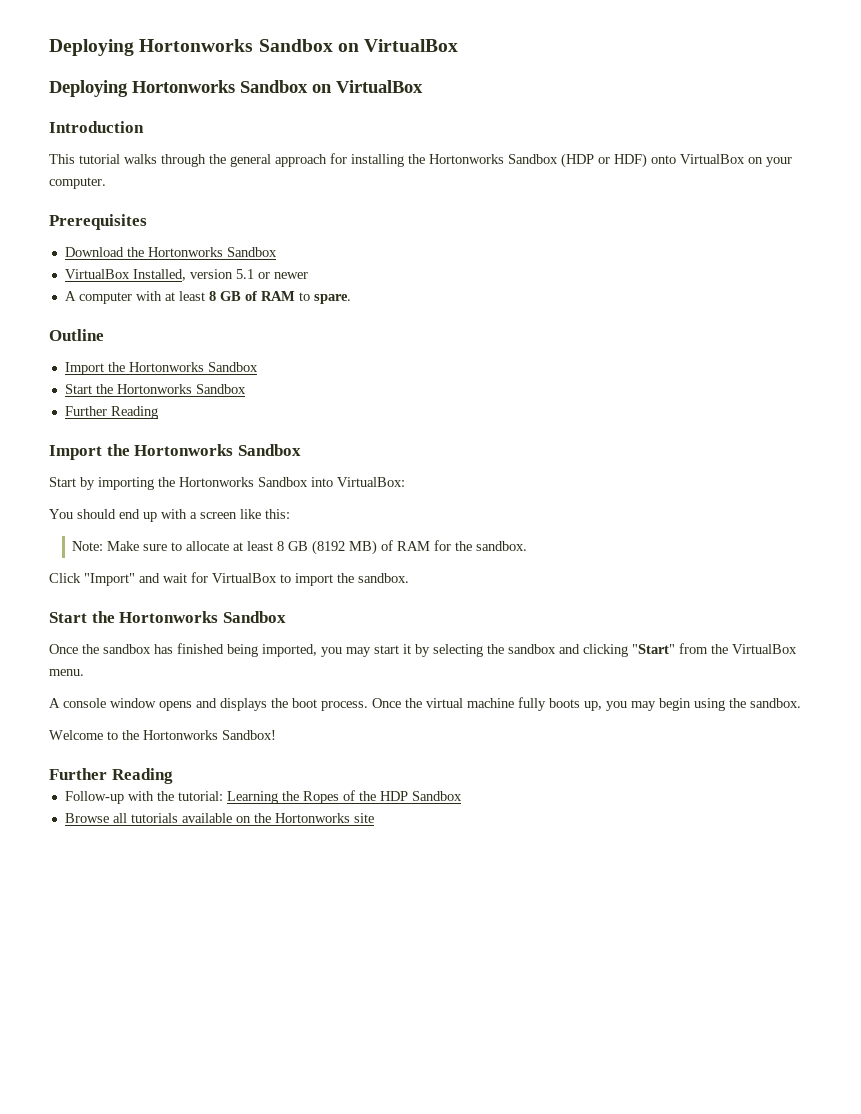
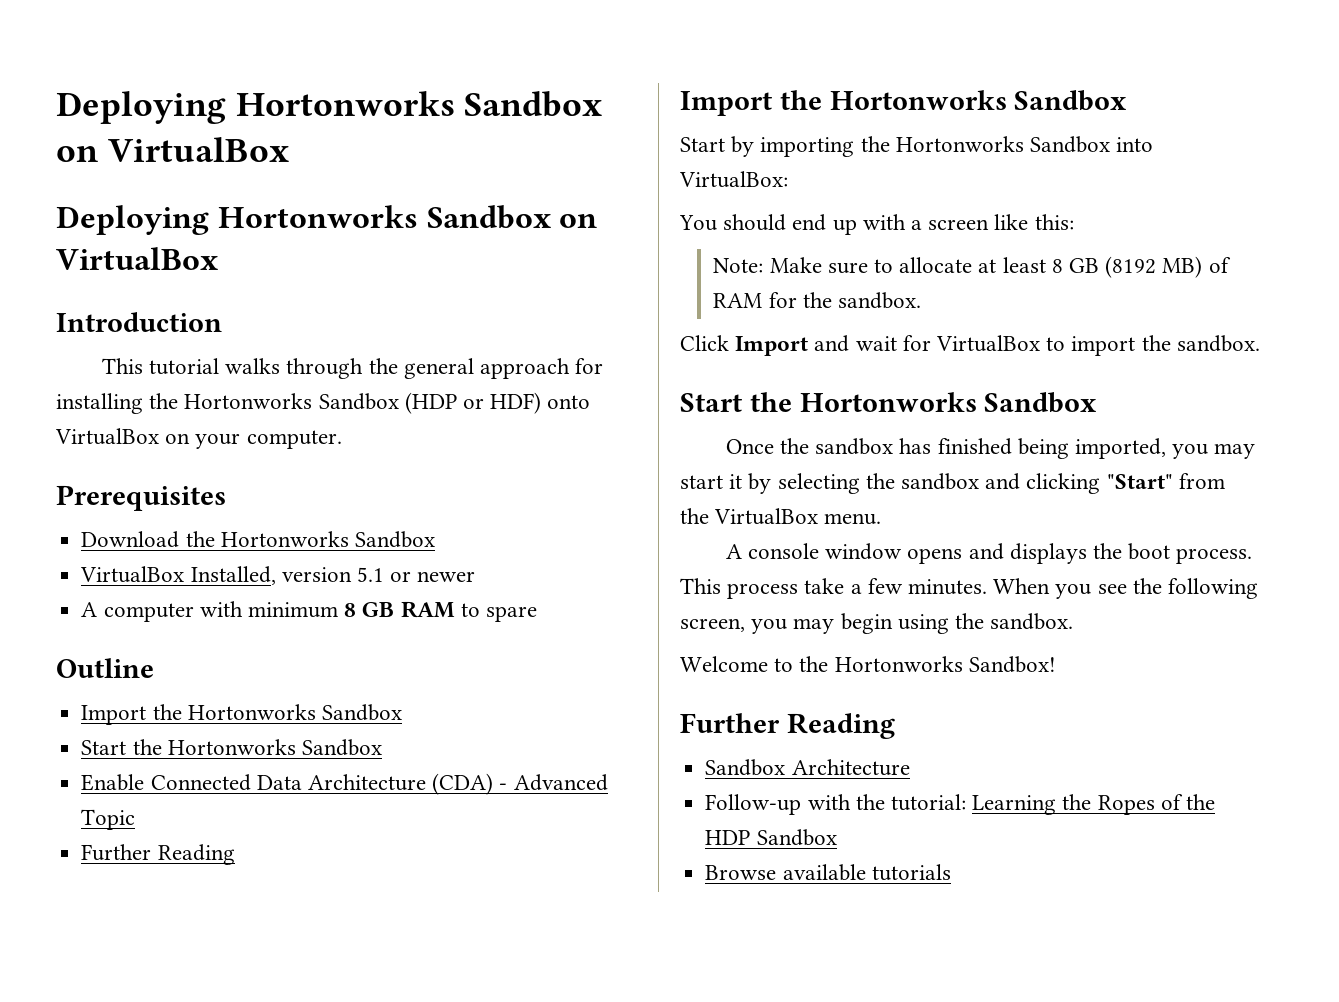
[164,291,257,301] at least 8 GB of -> [247,602,395,618] minimum 8 GB
[313,294,351,304] spare. -> [485,606,537,622] spare
(246, 389) none -> [81,773,608,795] [81,809,136,830] // Enable Connected Data Architecture (CDA) - Advanced Topic
[84,573,135,586] "Import" -> [735,336,809,356] Import
[372,697,602,711] Once the virtual machine fully boots up, -> [680,578,1259,599] [680,618,745,632] This process take a few minutes. When you see the following screen,
(173, 776) none -> [705,759,910,776] // Sandbox Architecture
[112,813,374,823] all tutorials available on the Hortonworks site -> [782,864,951,881] available tutorials

